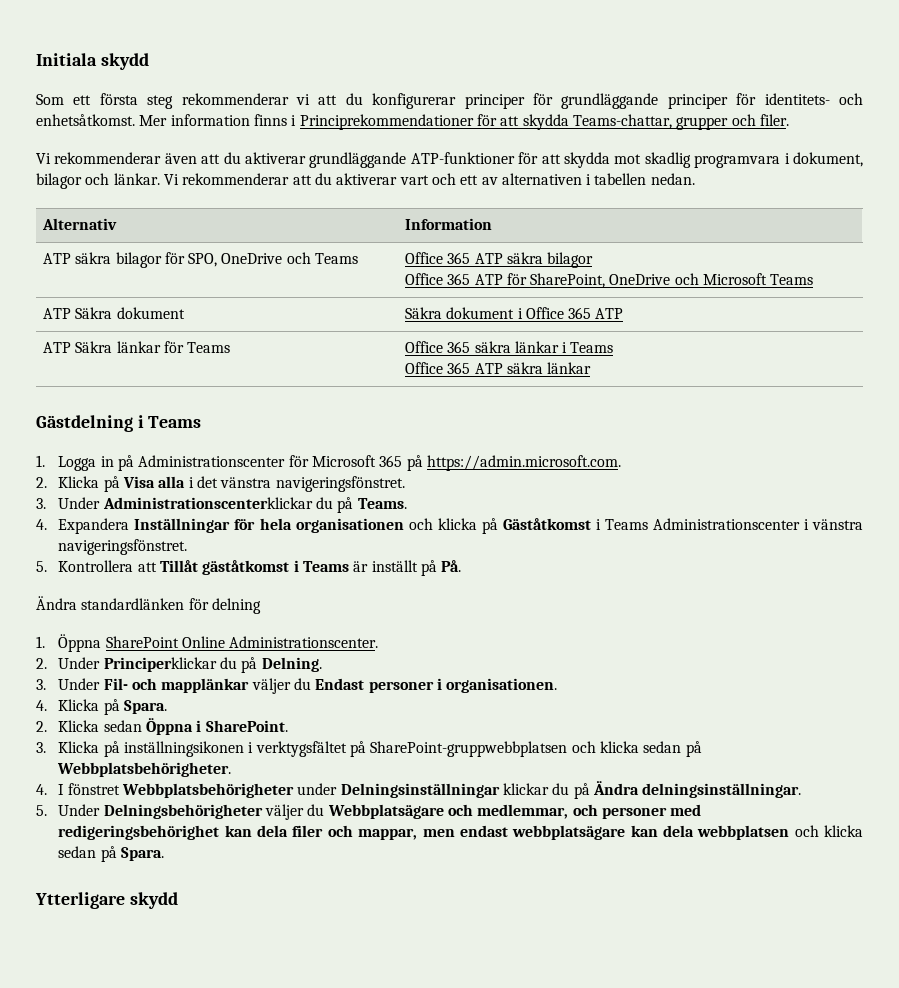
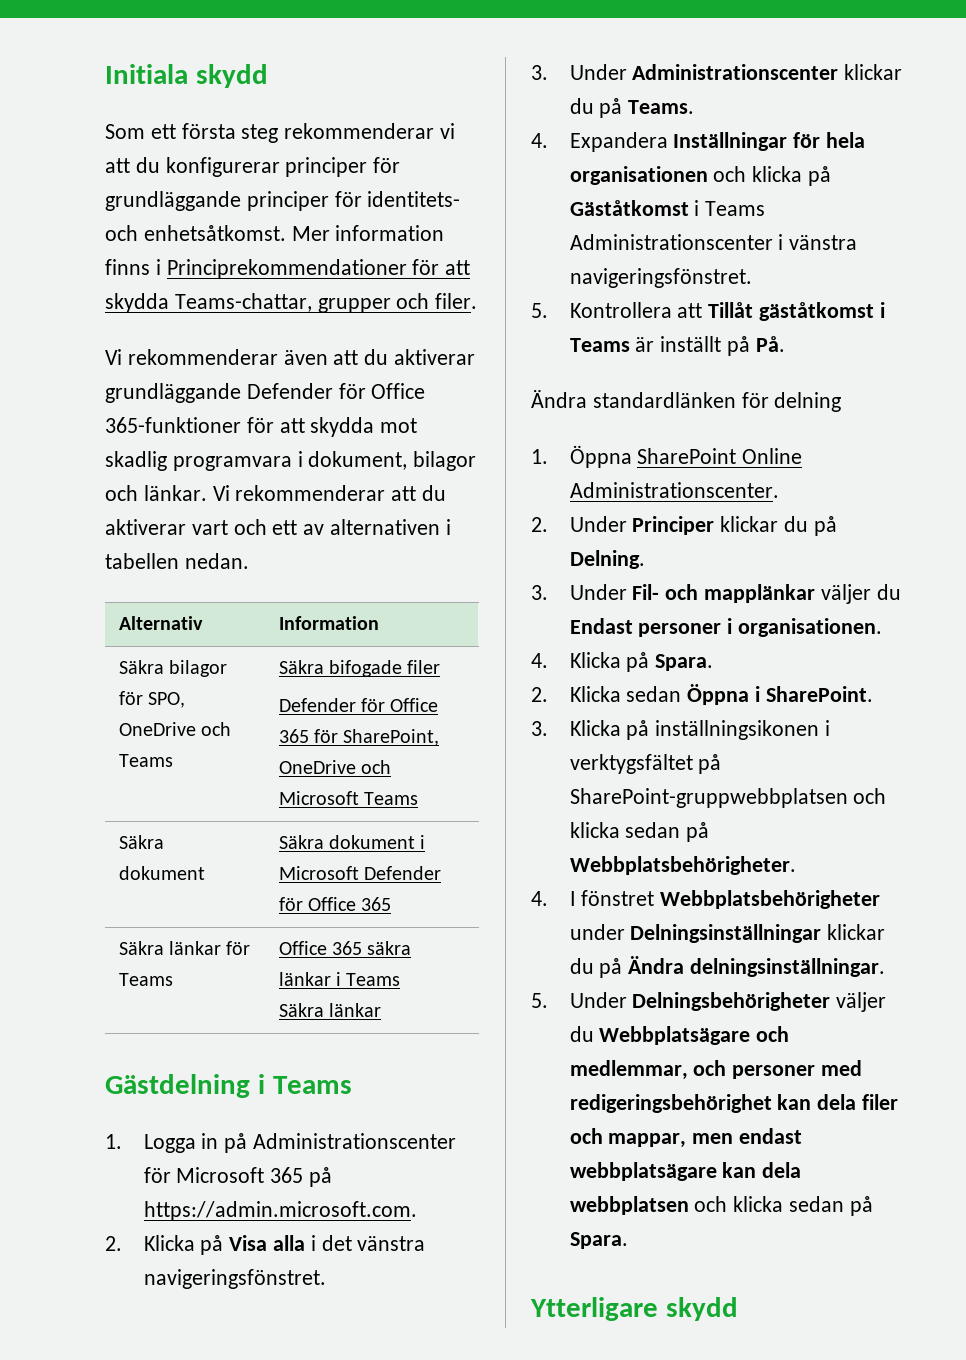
[410,152,515,164] ATP-funktioner -> [246,383,426,399] [105,417,241,433] Defender för Office 365-funktioner
[42,252,112,264] ATP säkra -> [118,660,164,674] Säkra
[404,252,594,268] [404,273,503,285] Office 365 ATP säkra bilagor // Office 365 ATP -> [278,660,441,677] [278,698,439,712] [278,729,309,743] Säkra bifogade filer // Defender för Office 365
[42,308,71,319] ATP -> (419, 798) none
[525,307,624,319] [42,342,71,353] Office 365 ATP // ATP -> [278,866,442,880] [278,897,392,911] Microsoft Defender för Office 365 //
[404,362,543,374] Office 365 ATP säkra -> [278,1003,324,1017] Säkra
[102,497,313,509] Administrationscenterklickar -> [632,64,903,80] Administrationscenter klickar
[103,657,217,672] Principerklickar -> [632,516,779,535] Principer klickar

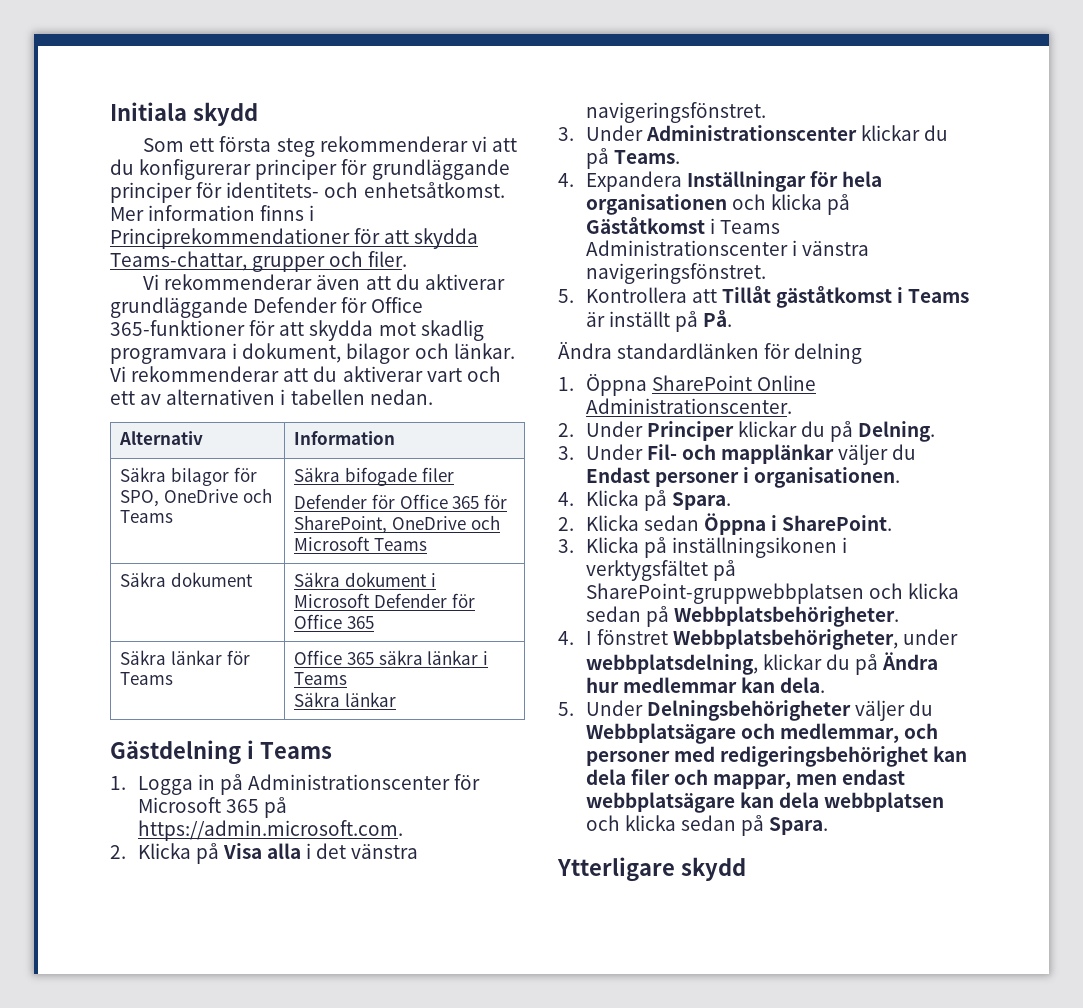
[660,890,881,909] [569,924,822,943] Webbplatsbehörigheter under Delningsinställningar -> [672,629,959,650] [585,654,758,675] Webbplatsbehörigheter, under webbplatsdelning,
[689,958,885,977] delningsinställningar. -> [585,677,826,693] hur medlemmar kan dela.

